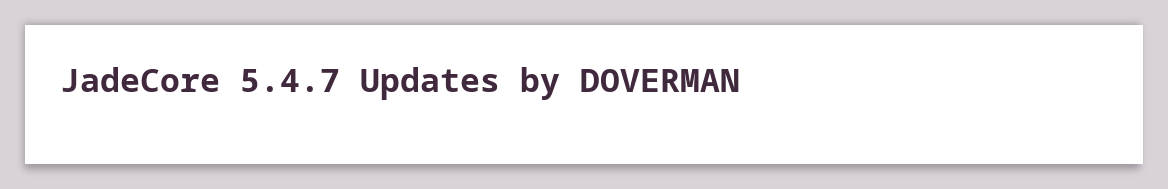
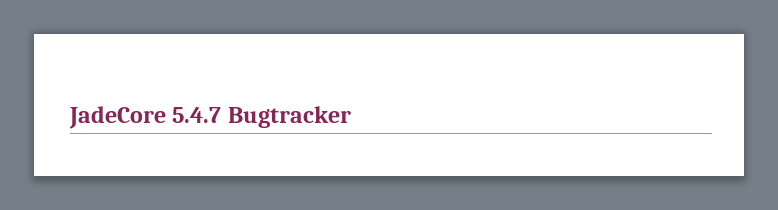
[360,67,740,100] Updates by DOVERMAN -> [227,106,351,128] Bugtracker

